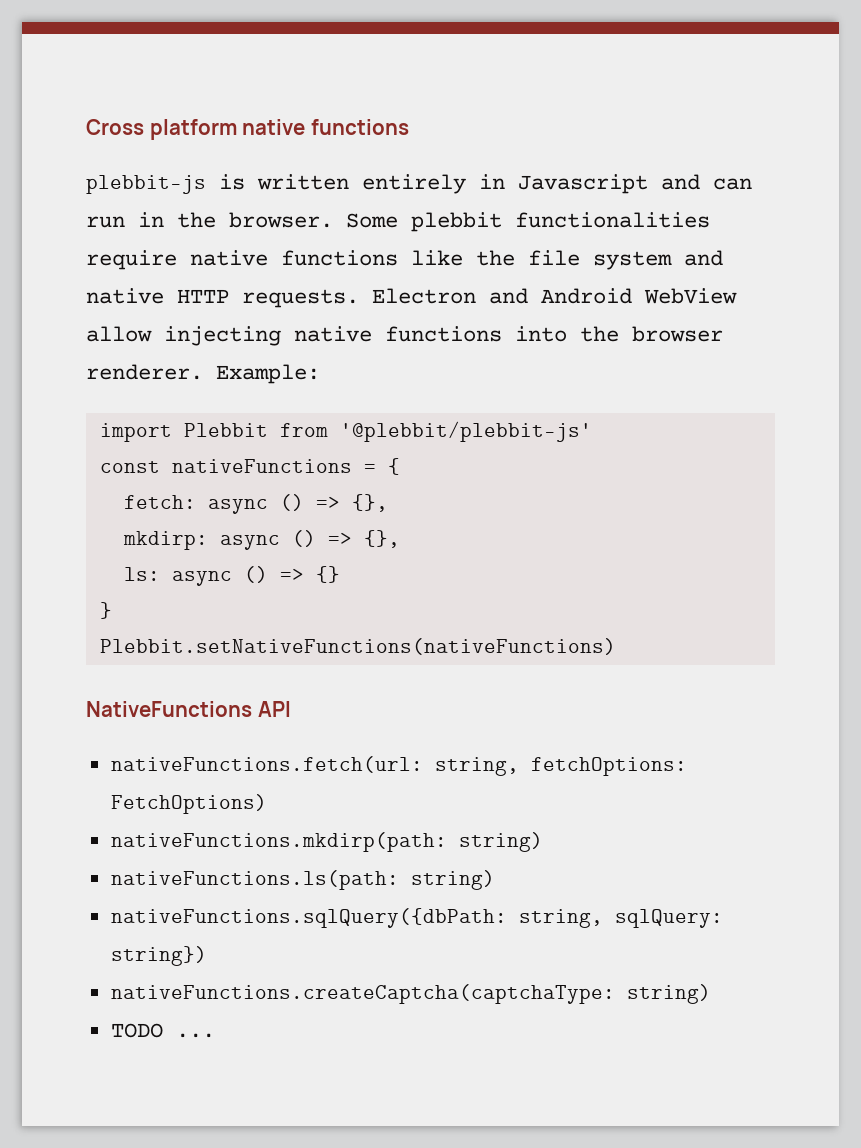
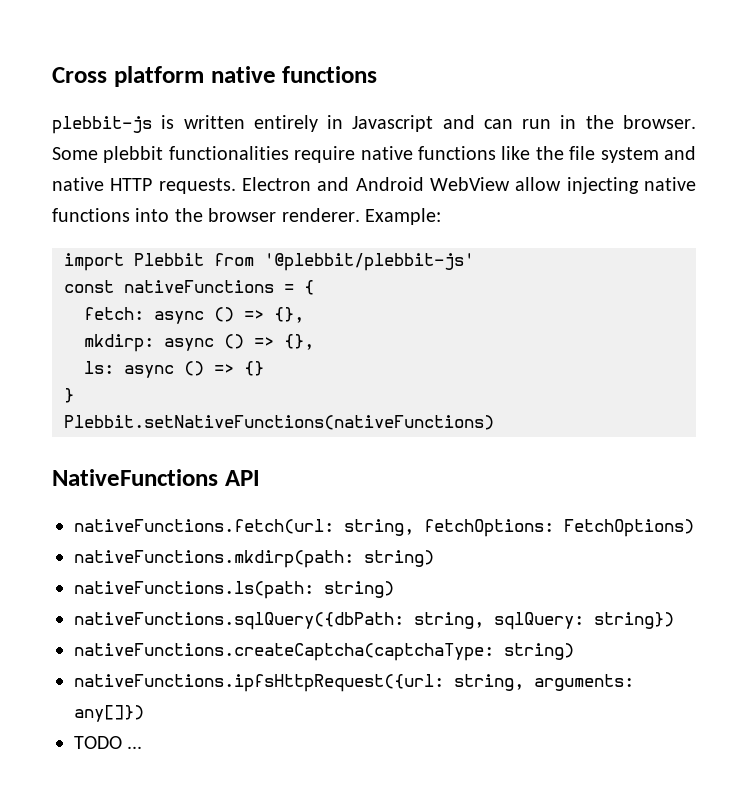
(711, 994) none -> [74,674,634,692] [74,705,144,722] // nativeFunctions.ipfsHttpRequest({url: string, arguments: any[]})

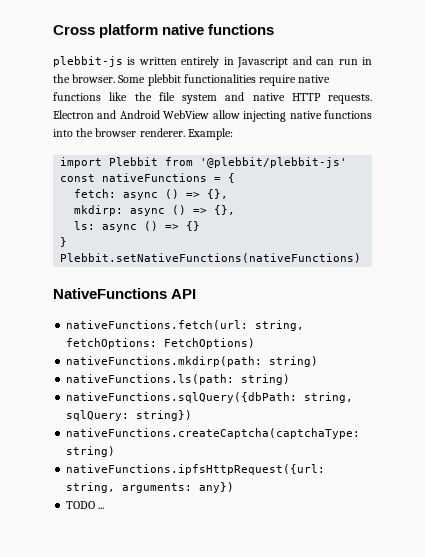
[74,705,144,722] any[]}) -> [199,482,235,493] any})

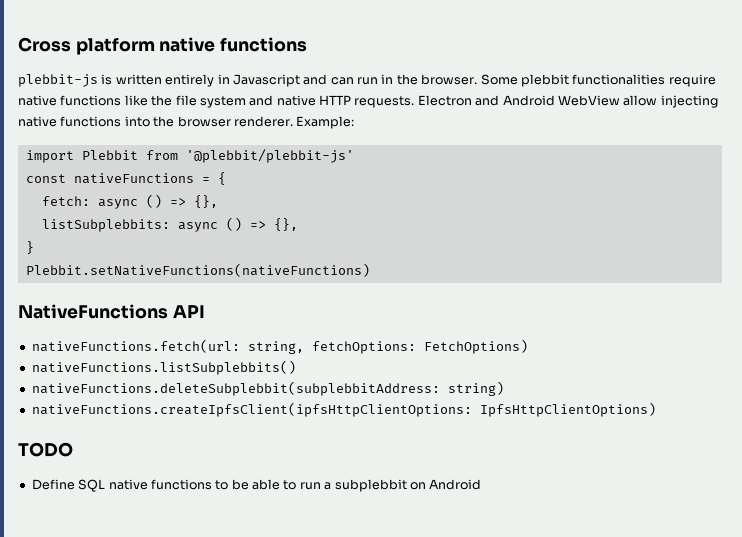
[74,205,236,216] [74,221,201,232] mkdirp: async () => {}, // ls: async () => {} -> [41,217,298,232] listSubplebbits: async () => {},
[66,356,319,367] [66,374,291,385] [66,392,354,403] [66,410,193,421] [66,428,361,439] [66,446,116,457] [66,464,326,475] [66,482,235,493] [66,501,105,509] nativeFunctions.mkdirp(path: string) // nativeFunctions.ls(path: string) // nativeFunctions.sqlQuery({dbPath: string, sqlQuery: string}) // nativeFunctions.createCaptcha(captchaType: string) // nativeFunctions.ipfsHttpRequest({url: string, arguments: any}) // TODO ... -> [31,360,296,375] [31,381,504,396] [31,402,656,417] [18,442,73,457] [31,479,482,492] nativeFunctions.listSubplebbits() // nativeFunctions.deleteSubplebbit(subplebbitAddress: string) // nativeFunctions.createIpfsClient(ipfsHttpClientOptions: IpfsHttpClientOptions) // TODO // Define SQL native functions to be able to run a subplebbit on Android

